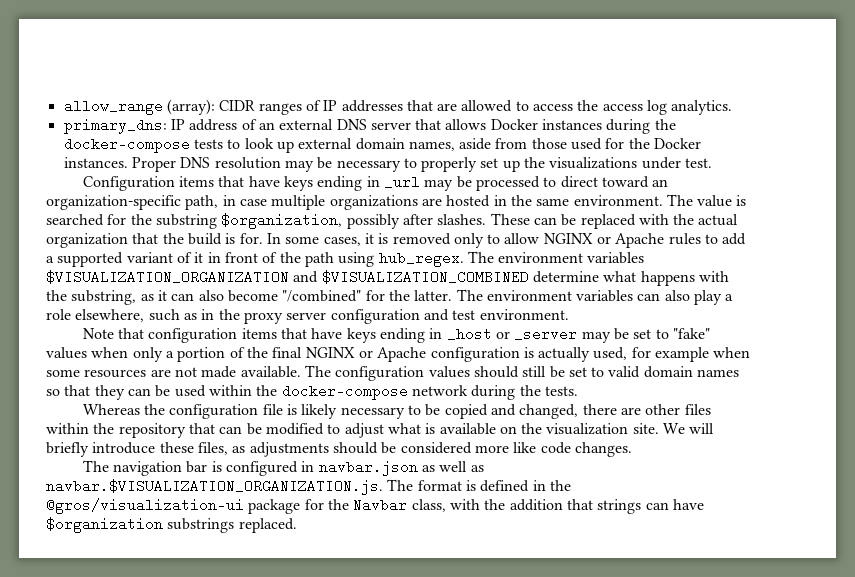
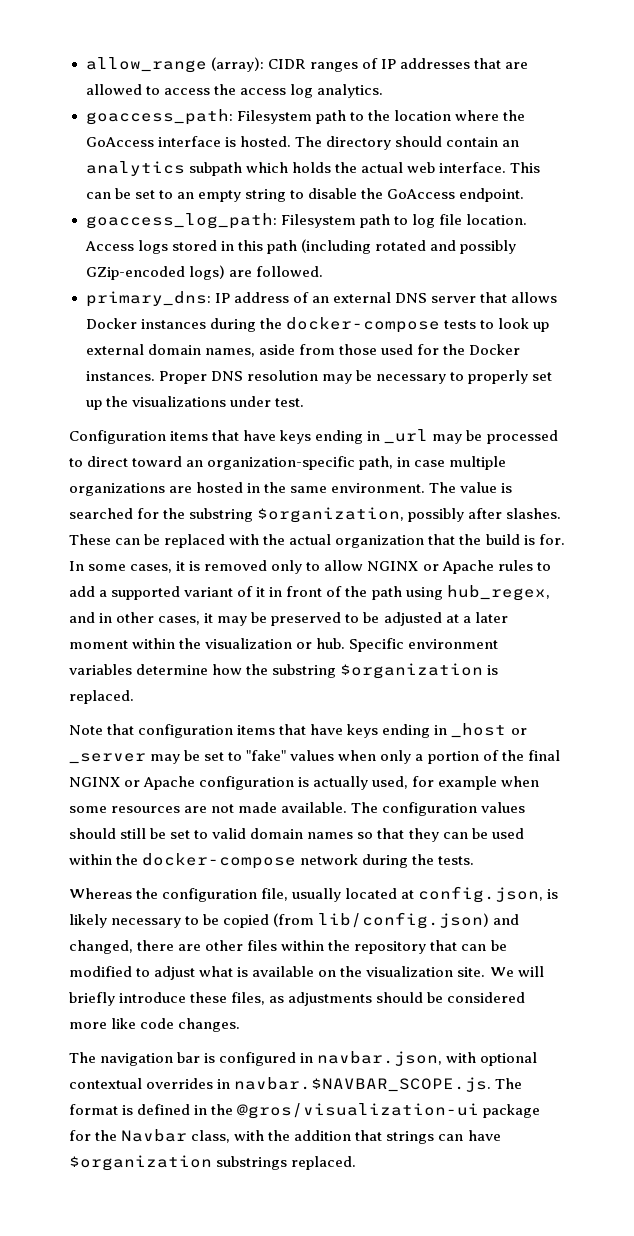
(733, 107) none -> [85,109,525,125] [85,136,519,150] [85,161,540,176] [85,188,525,202] [85,213,527,229] [84,239,516,254] [85,265,323,280] // goaccess_path: Filesystem path to the location where the GoAccess interface is hosted. The directory should contain an analytics subpath which holds the actual web interface. This can be set to an empty string to disable the GoAccess endpoint. // goaccess_log_path: Filesystem path to log file location. Access logs stored in this path (including rotated and possibly GZip-encoded logs) are followed.
[378,251,645,267] [46,270,729,286] [46,289,734,305] [46,309,569,324] hub_regex. The environment variables $VISUALIZATION_ORGANIZATION and $VISUALIZATION_COMBINED determine what happens with the substring, as it can also become "/combined" for the latter. The environment variables can also play a role elsewhere, such as in the proxy server configuration and test environment. -> [446,585,550,601] [69,612,508,626] [69,638,499,652] [69,663,499,679] [69,690,134,704] hub_regex, and in other cases, it may be preserved to be adjusted at a later moment within the visualization or hub. Specific environment variables determine how the substring $organization is replaced.
[262,404,283,415] file -> [261,886,544,903] file, usually located at config.json,
(488, 411) none -> [273,912,490,929] (from lib/config.json)
[318,460,484,476] [46,479,383,495] navbar.json as well as navbar.$VISUALIZATION_ORGANIZATION.js. -> [317,1051,538,1066] [69,1077,492,1092] navbar.json, with optional contextual overrides in navbar.$NAVBAR_SCOPE.js.

